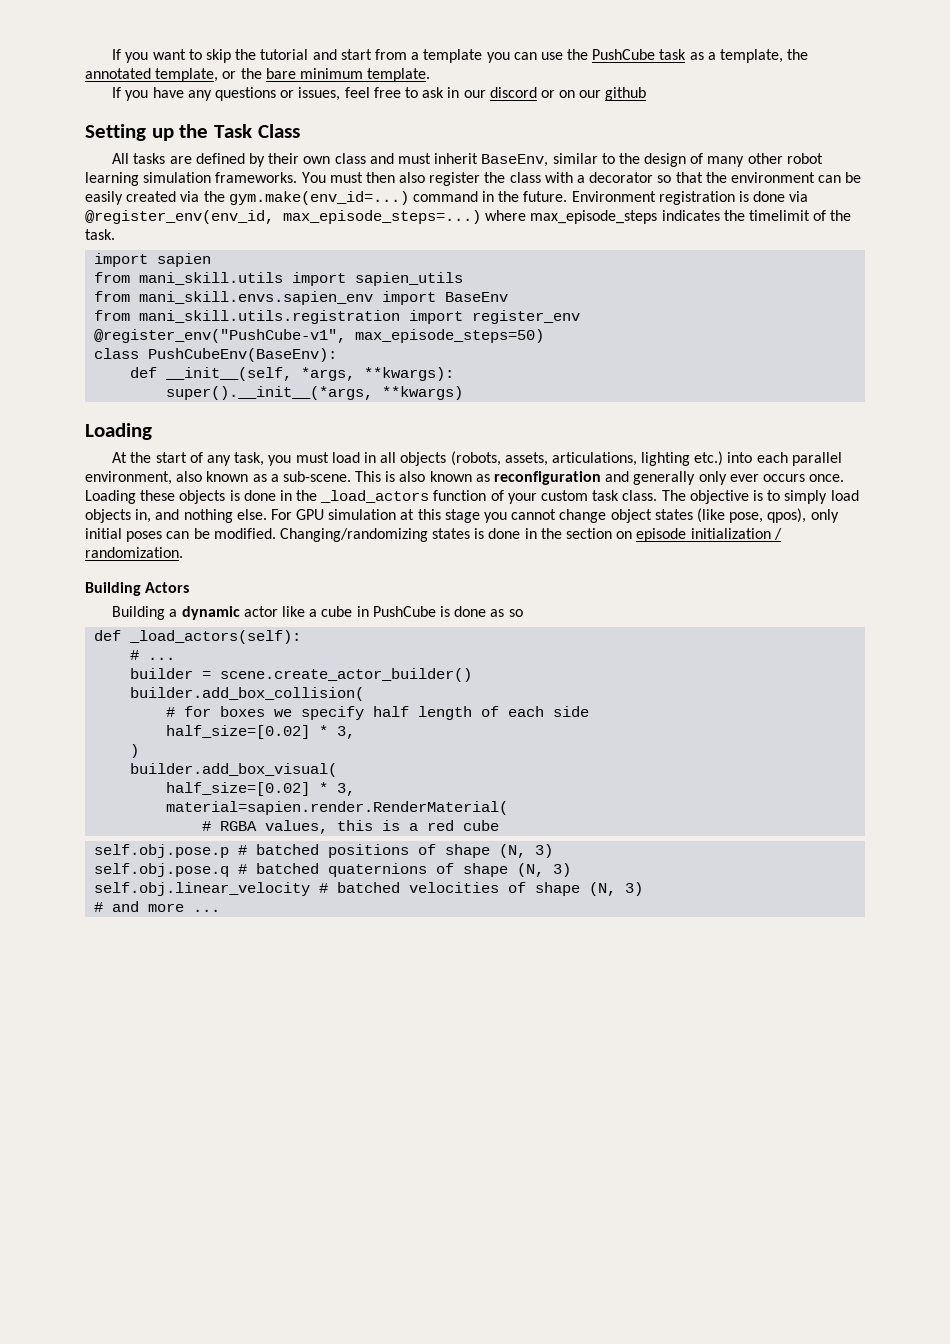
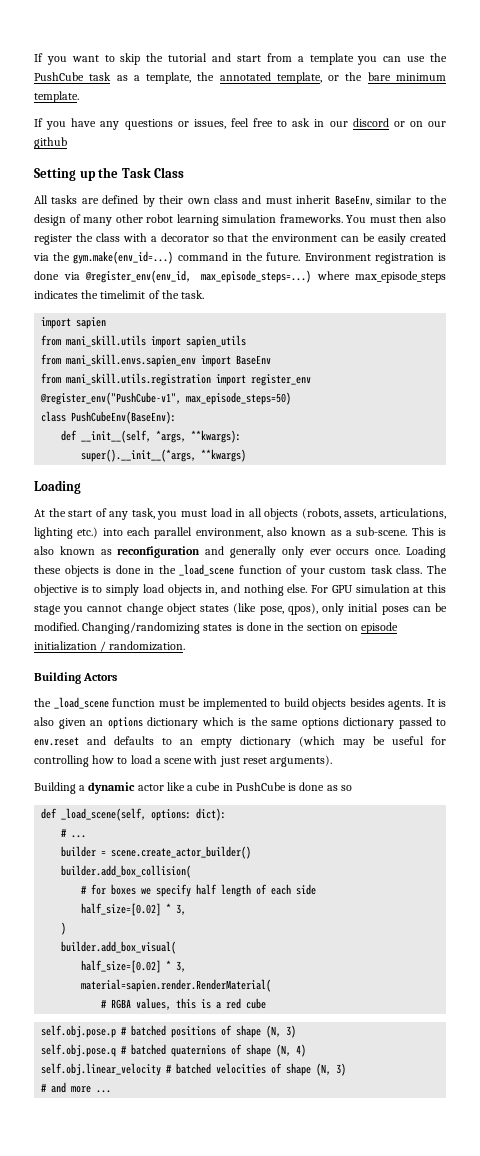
[320,490,430,503] _load_actors -> [179,564,235,576] _load_scene
(190, 587) none -> [34,697,446,710] [34,717,446,729] [34,736,446,748] [34,755,333,767] // the _load_scene function must be implemented to build objects besides agents. It is also given an options dictionary which is the same options dictionary passed to env.reset and defaults to an empty dictionary (which may be useful for controlling how to load a scene with just reset arguments).
[129,630,302,644] _load_actors(self): -> [61,808,227,821] _load_scene(self, options: dict):
[553,863,572,877] 3) -> [296,1044,307,1057] 4)

